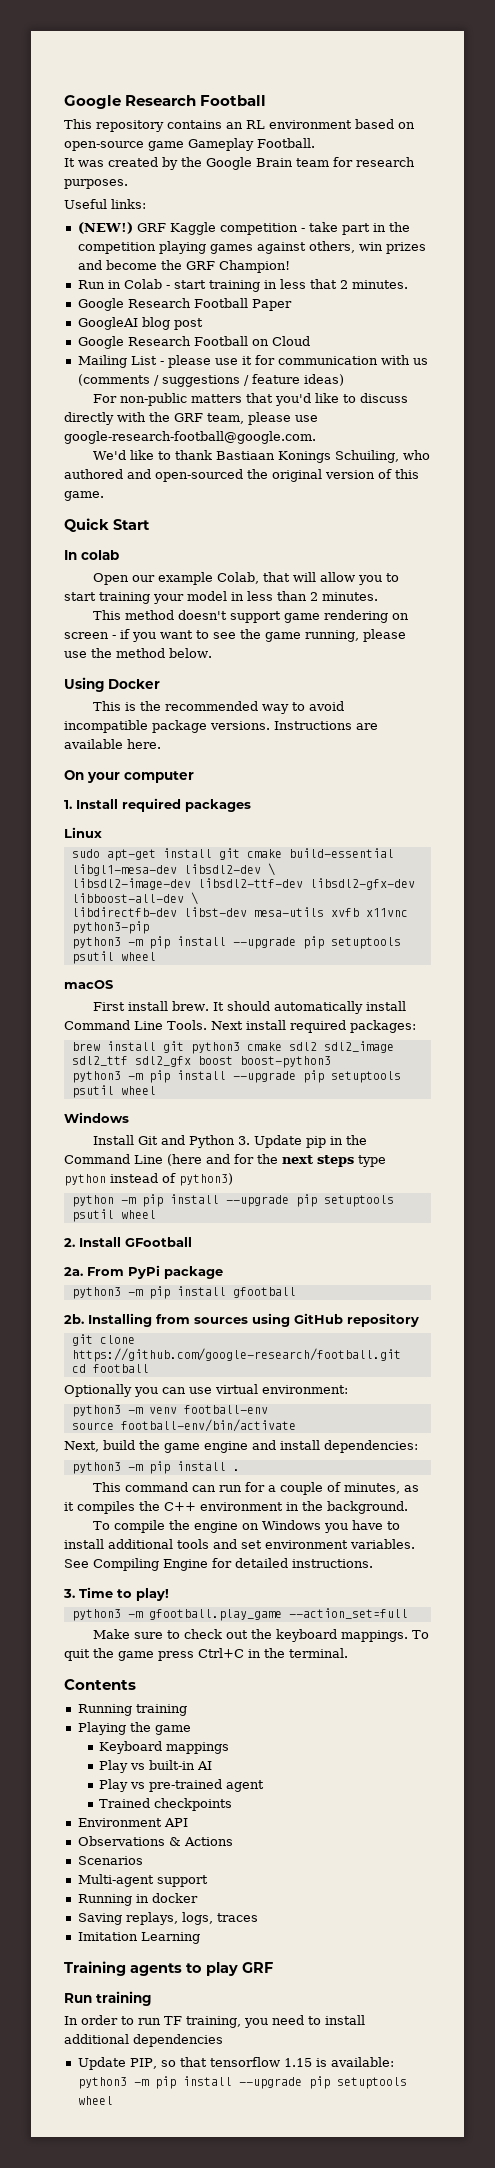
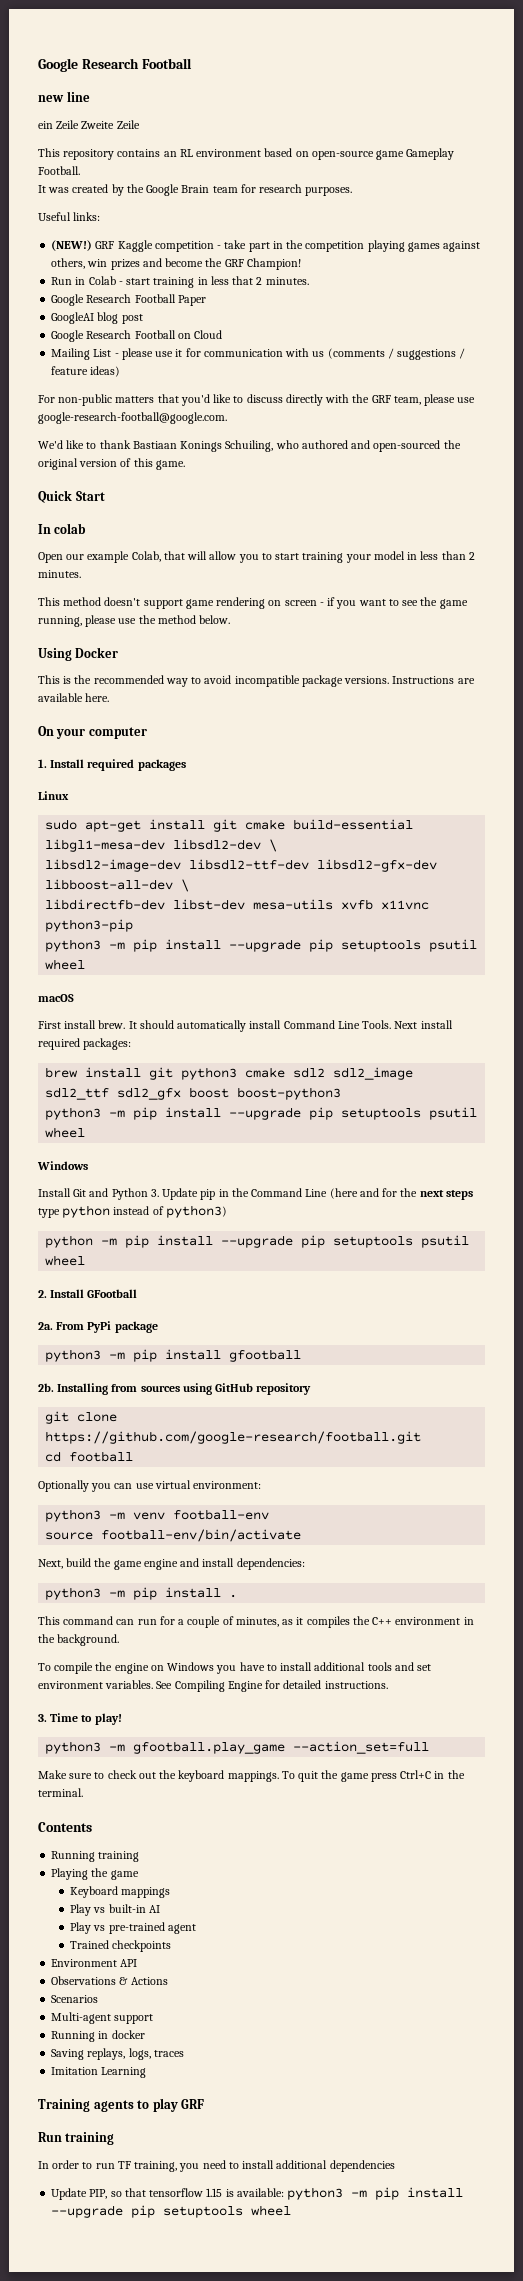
[64,95,267,109] Google Research Football -> [38,58,192,72] [38,91,90,102] [38,120,140,129] Google Research Football // new line // ein Zeile Zweite Zeile

